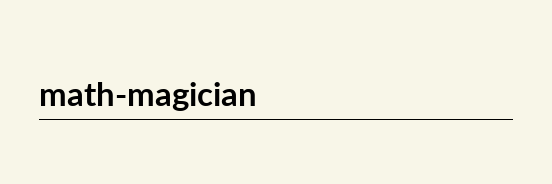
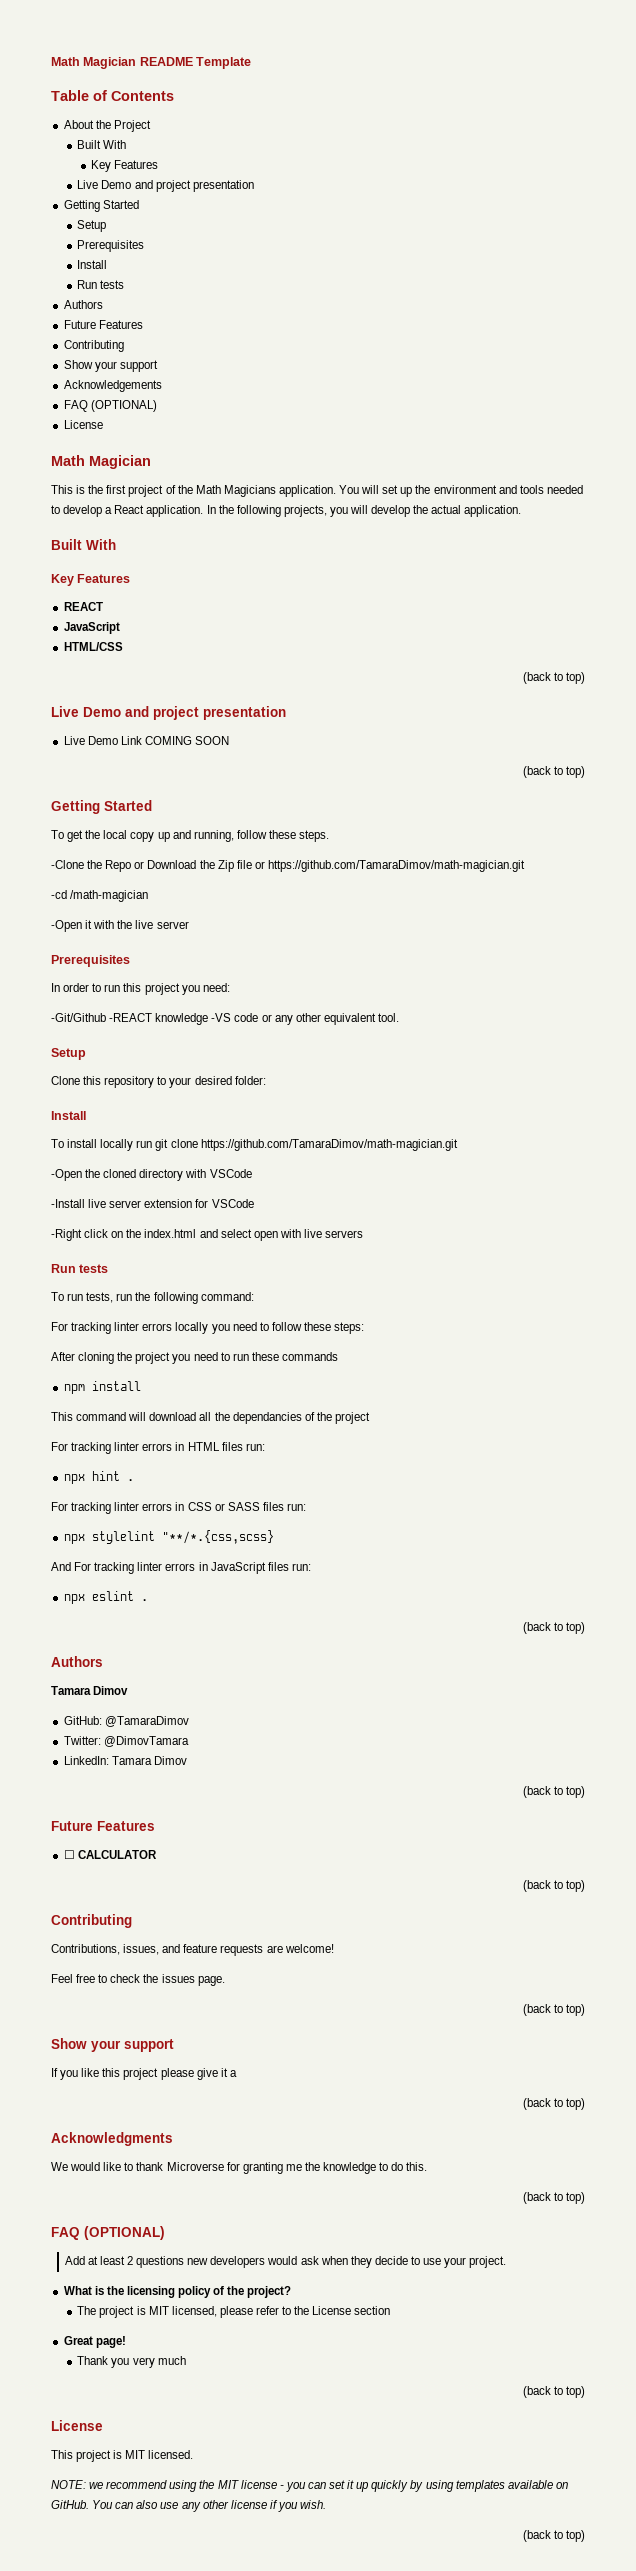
[39,82,257,111] math-magician -> [51,57,252,69] [51,90,174,101] [63,120,151,132] [77,140,127,149] [91,160,159,172] [77,180,254,192] [63,200,139,212] [77,220,107,232] [77,240,145,252] [77,260,108,269] [77,280,125,289] [63,300,103,309] [63,320,143,329] [63,340,124,352] [63,360,158,372] [63,380,162,392] [63,400,157,412] [63,420,103,429] [51,455,151,469] [51,485,583,497] [51,505,522,517] [51,539,116,550] [51,574,131,586] [63,602,103,611] [63,622,120,634] [63,642,123,651] [522,672,585,684] [51,706,286,720] [63,736,230,745] [522,766,585,778] [51,800,152,814] [51,830,330,842] [51,860,525,872] [51,890,149,902] [51,920,189,932] [51,955,130,967] [51,983,230,995] [51,1013,399,1025] [51,1048,86,1060] [51,1076,266,1088] [51,1111,86,1120] [51,1139,458,1151] [51,1169,252,1181] [51,1199,254,1208] [51,1229,364,1241] [51,1264,109,1273] [51,1292,254,1304] [51,1322,365,1334] [51,1352,338,1364] [63,1381,141,1394] [51,1412,370,1424] [51,1442,265,1454] [63,1471,134,1484] [51,1502,306,1514] [63,1530,274,1544] [51,1562,311,1574] [63,1591,148,1604] [522,1622,585,1634] [51,1656,103,1667] [51,1686,129,1695] [63,1716,189,1727] [63,1736,189,1747] [63,1756,187,1765] [522,1786,585,1798] [51,1821,155,1831] [63,1850,157,1859] [522,1880,585,1892] [51,1914,132,1928] [51,1944,334,1956] [51,1974,225,1986] [522,2004,585,2016] [51,2038,174,2052] [51,2068,237,2080] [522,2098,585,2110] [51,2132,173,2146] [51,2162,428,2174] [522,2192,585,2204] [51,2226,165,2240] [64,2256,507,2268] [63,2286,292,2298] [77,2306,391,2318] [63,2336,126,2348] [77,2356,186,2368] [522,2386,585,2398] [51,2420,103,2431] [51,2450,194,2462] [51,2480,568,2492] [51,2500,327,2512] [522,2530,585,2542] Math Magician README Template // Table of Contents // About the Project // Built With // Key Features // Live Demo and project presentation // Getting Started // Setup // Prerequisites // Install // Run tests // Authors // Future Features // Contributing // Show your support // Acknowledgements // FAQ (OPTIONAL) // License // Math Magician // This is the first project of the Math Magicians application. You will set up the environment and tools needed to develop a React application. In the following projects, you will develop the actual application. // Built With // Key Features // REACT // JavaScript // HTML/CSS // (back to top) // Live Demo and project presentation // Live Demo Link COMING SOON // (back to top) // Getting Started // To get the local copy up and running, follow these steps. // -Clone the Repo or Download the Zip file or https://github.com/TamaraDimov/math-magician.git // -cd /math-magician // -Open it with the live server // Prerequisites // In order to run this project you need: // -Git/Github -REACT knowledge -VS code or any other equivalent tool. // Setup // Clone this repository to your desired folder: // Install // To install locally run git clone https://github.com/TamaraDimov/math-magician.git // -Open the cloned directory with VSCode // -Install live server extension for VSCode // -Right click on the index.html and select open with live servers // Run tests // To run tests, run the following command: // For tracking linter errors locally you need to follow these steps: // After cloning the project you need to run these commands // npm install // This command will download all the dependancies of the project // For tracking linter errors in HTML files run: // npx hint . // For tracking linter errors in CSS or SASS files run: // npx stylelint "**/*.{css,scss} // And For tracking linter errors in JavaScript files run: // npx eslint . // (back to top) // Authors // Tamara Dimov // GitHub: @TamaraDimov // Twitter: @DimovTamara // LinkedIn: Tamara Dimov // (back to top) // Future Features // ☐ CALCULATOR // (back to top) // Contributing // Contributions, issues, and feature requests are welcome! // Feel free to check the issues page. // (back to top) // Show your support // If you like this project please give it a // (back to top) // Acknowledgments // We would like to thank Microverse for granting me the knowledge to do this. // (back to top) // FAQ (OPTIONAL) // Add at least 2 questions new developers would ask when they decide to use your project. // What is the licensing policy of the project? // The project is MIT licensed, please refer to the License section // Great page! // Thank you very much // (back to top) // License // This project is MIT licensed. // NOTE: we recommend using the MIT license - you can set it up quickly by using templates available on GitHub. You can also use any other license if you wish. // (back to top)

